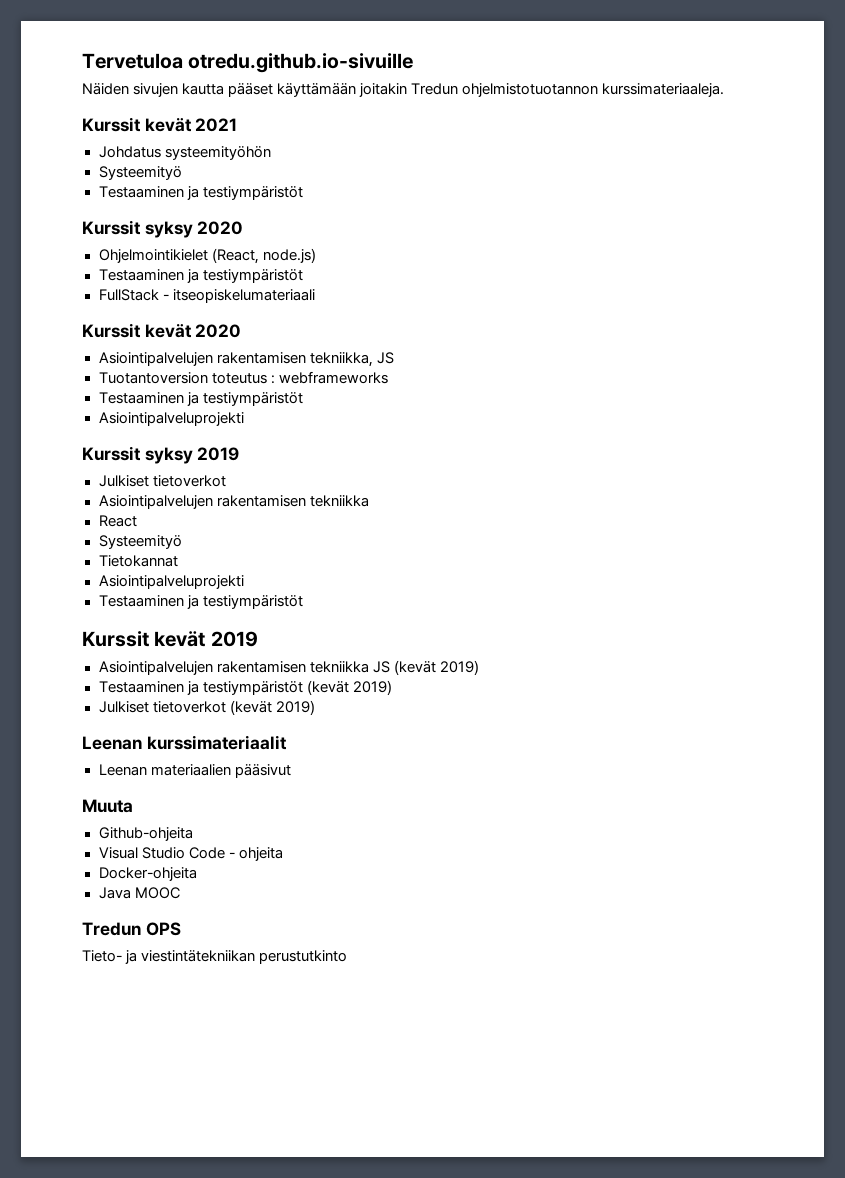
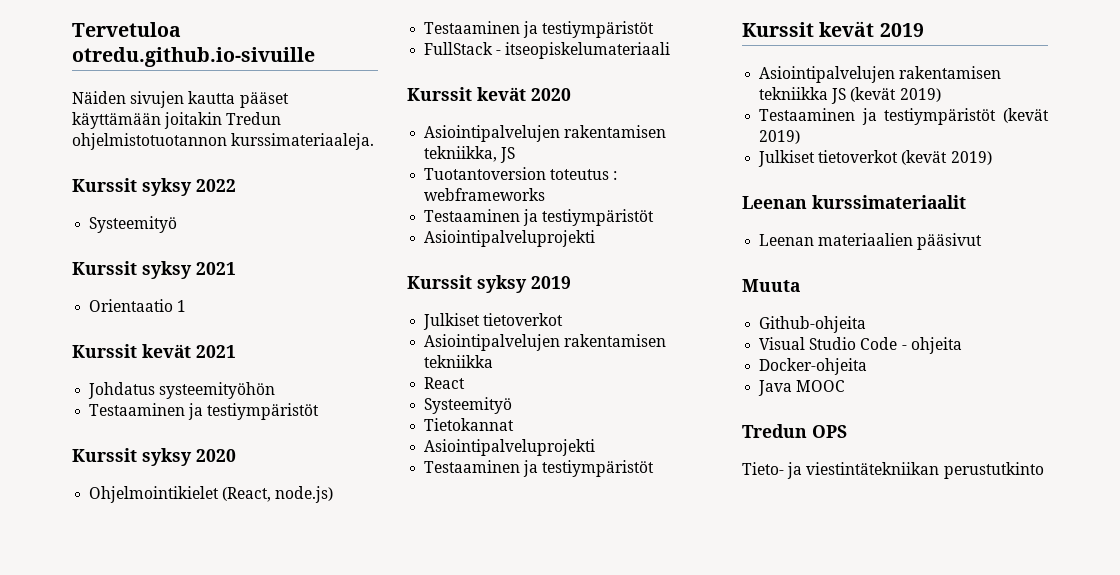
(725, 90) none -> [72,178,236,196] [89,216,178,233] [72,261,236,279] [89,299,187,312] // Kurssit syksy 2022 // Systeemityö // Kurssit syksy 2021 // Orientaatio 1
[98,166,182,180] // Systeemityö -> (276, 390) none

